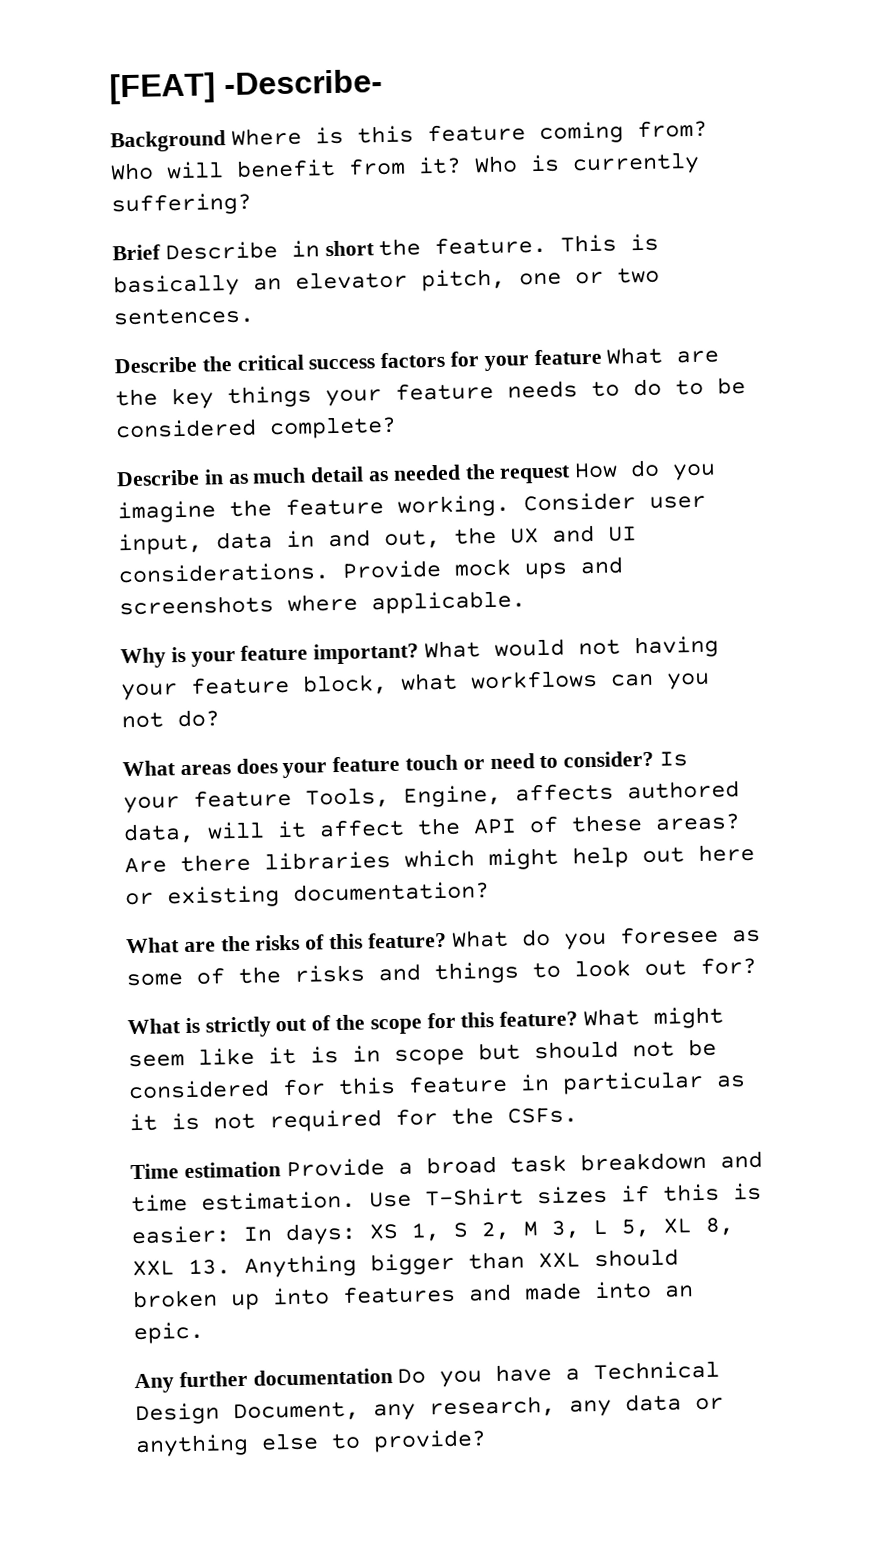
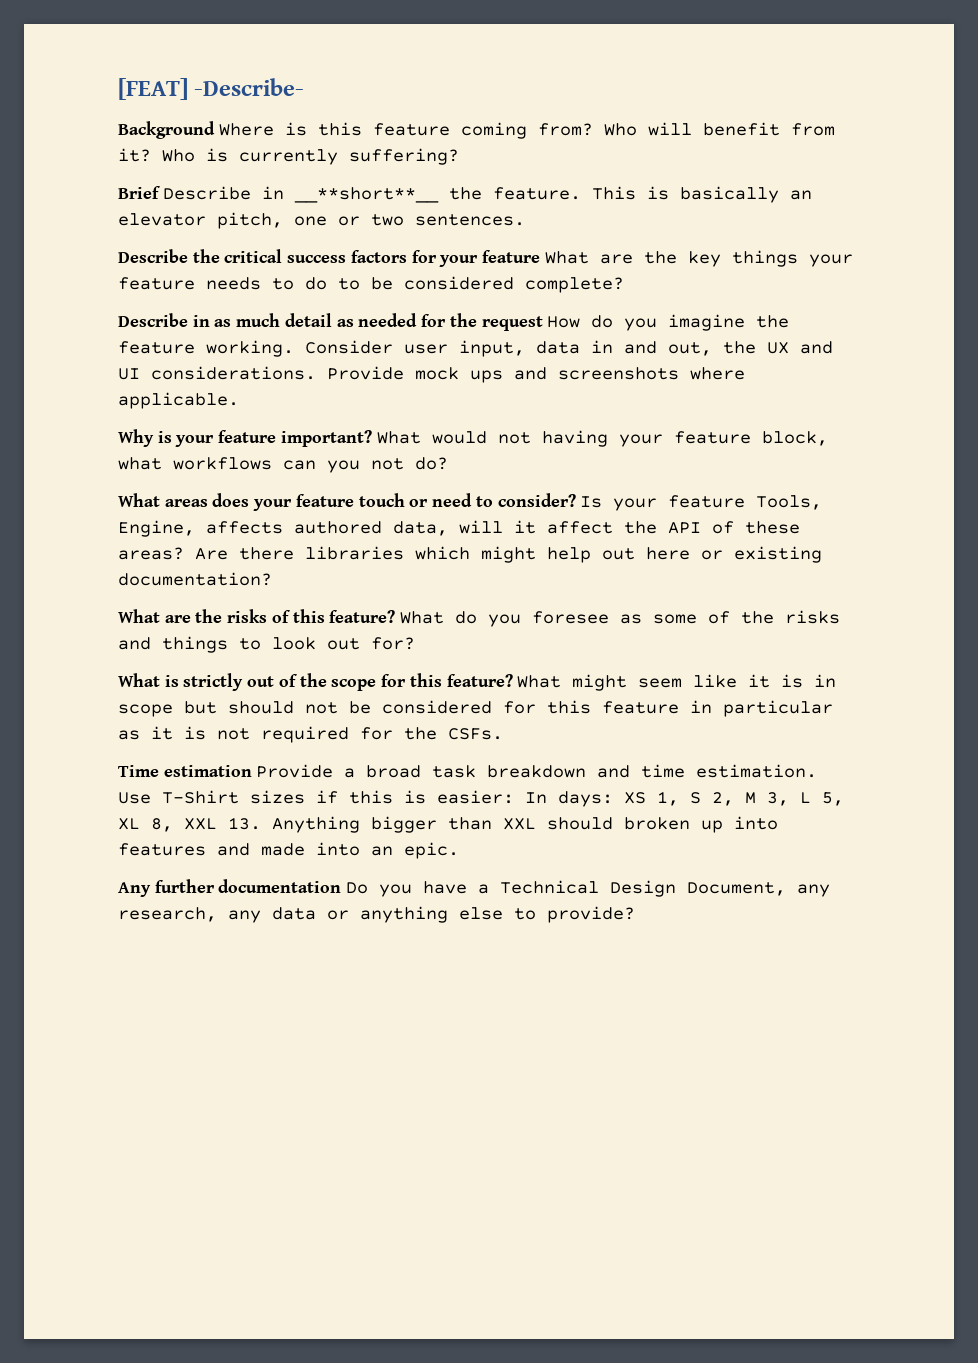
[324,240,375,257] short -> [293,187,439,203] __**short**__
(461, 472) none -> [421,314,447,327] for

